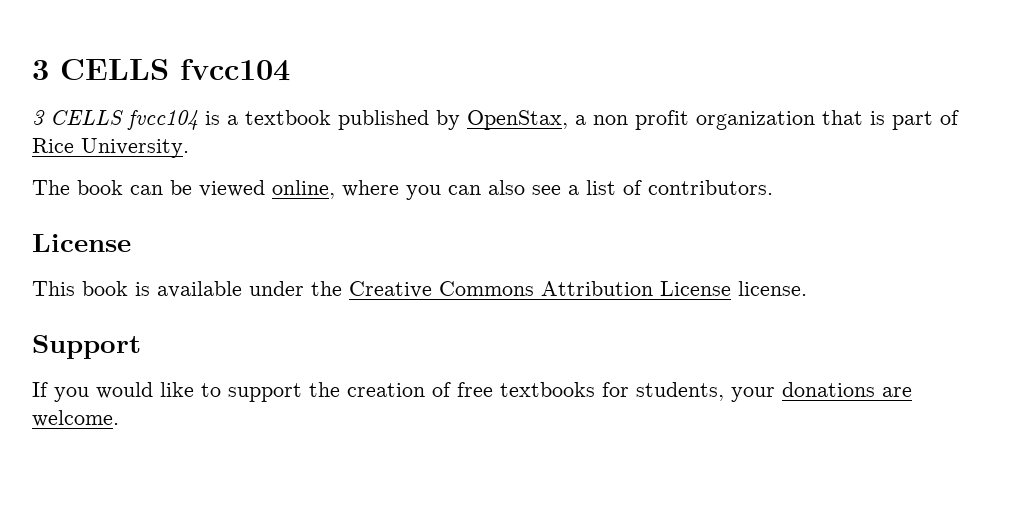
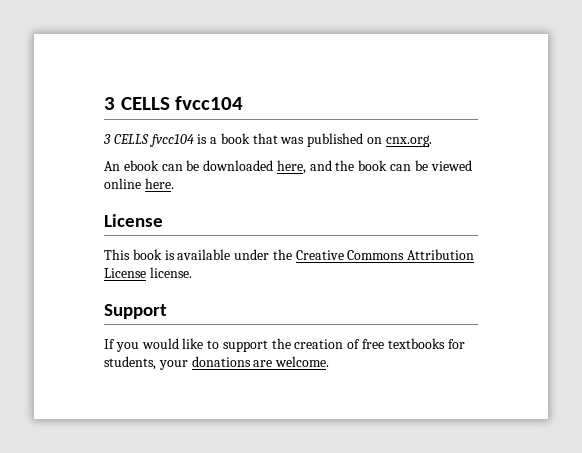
[245,110,959,130] [32,138,189,158] [32,180,773,200] textbook published by OpenStax, a non profit organization that is part of Rice University. // The book can be viewed online, where you can also see a list of contributors. -> [220,133,432,147] [104,160,472,174] [104,178,174,189] book that was published on cnx.org. // An ebook can be downloaded here, and the book can be viewed online here.

